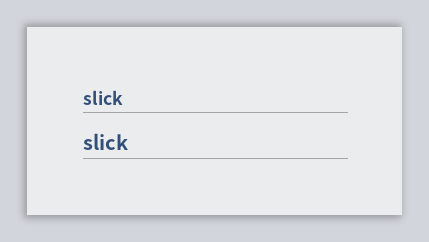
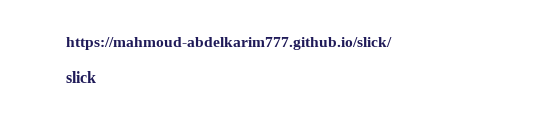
[83,90,123,105] slick -> [66,37,392,50] https://mahmoud-abdelkarim777.github.io/slick/

